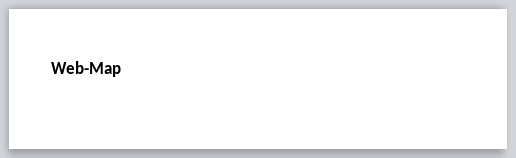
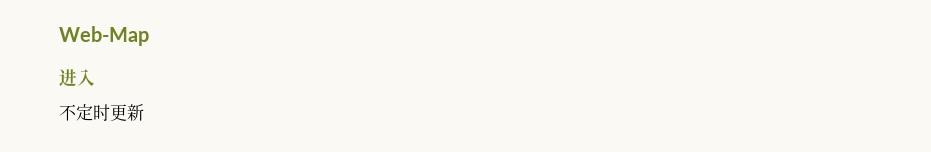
(121, 69) none -> [59,69,95,87] [59,104,144,121] // 进入 // 不定时更新

